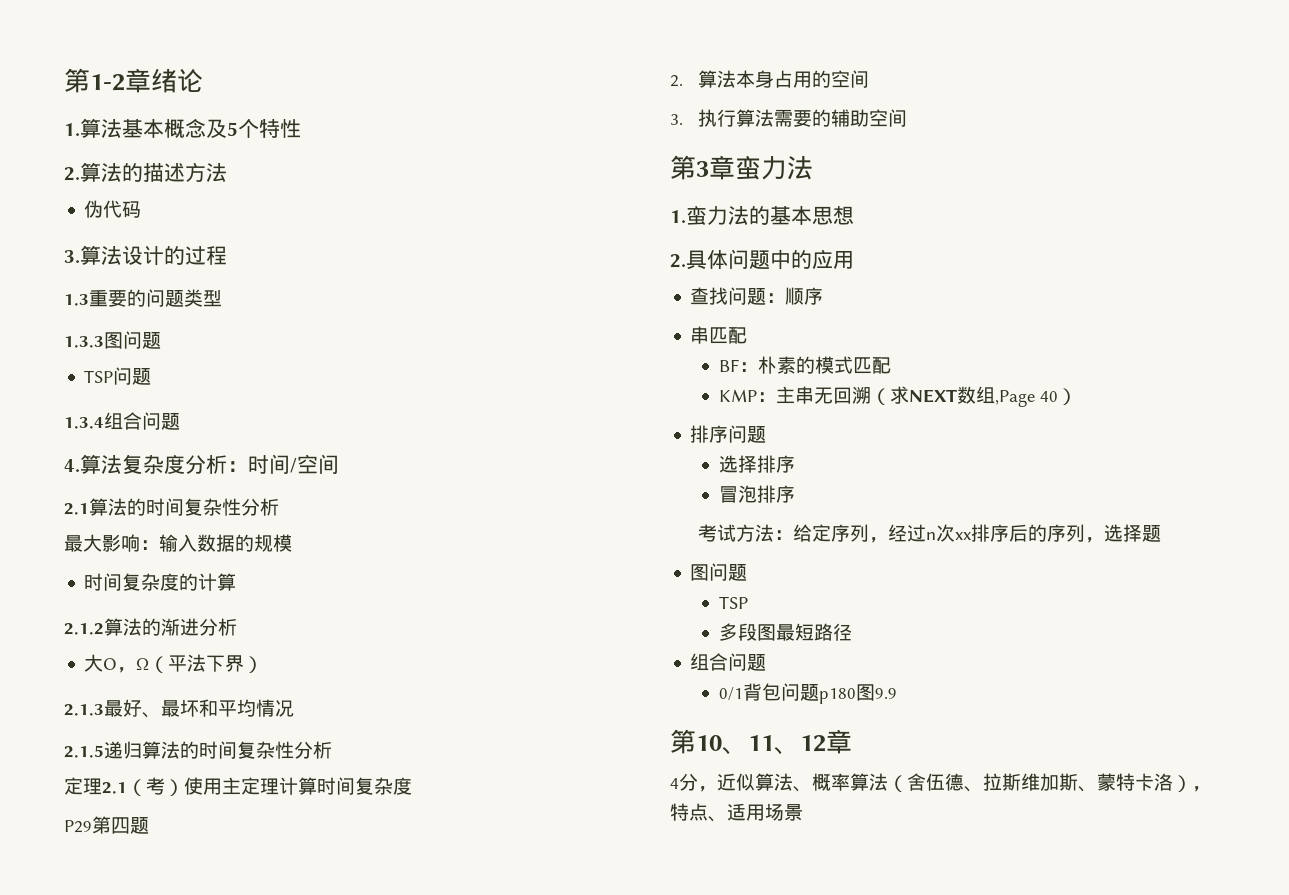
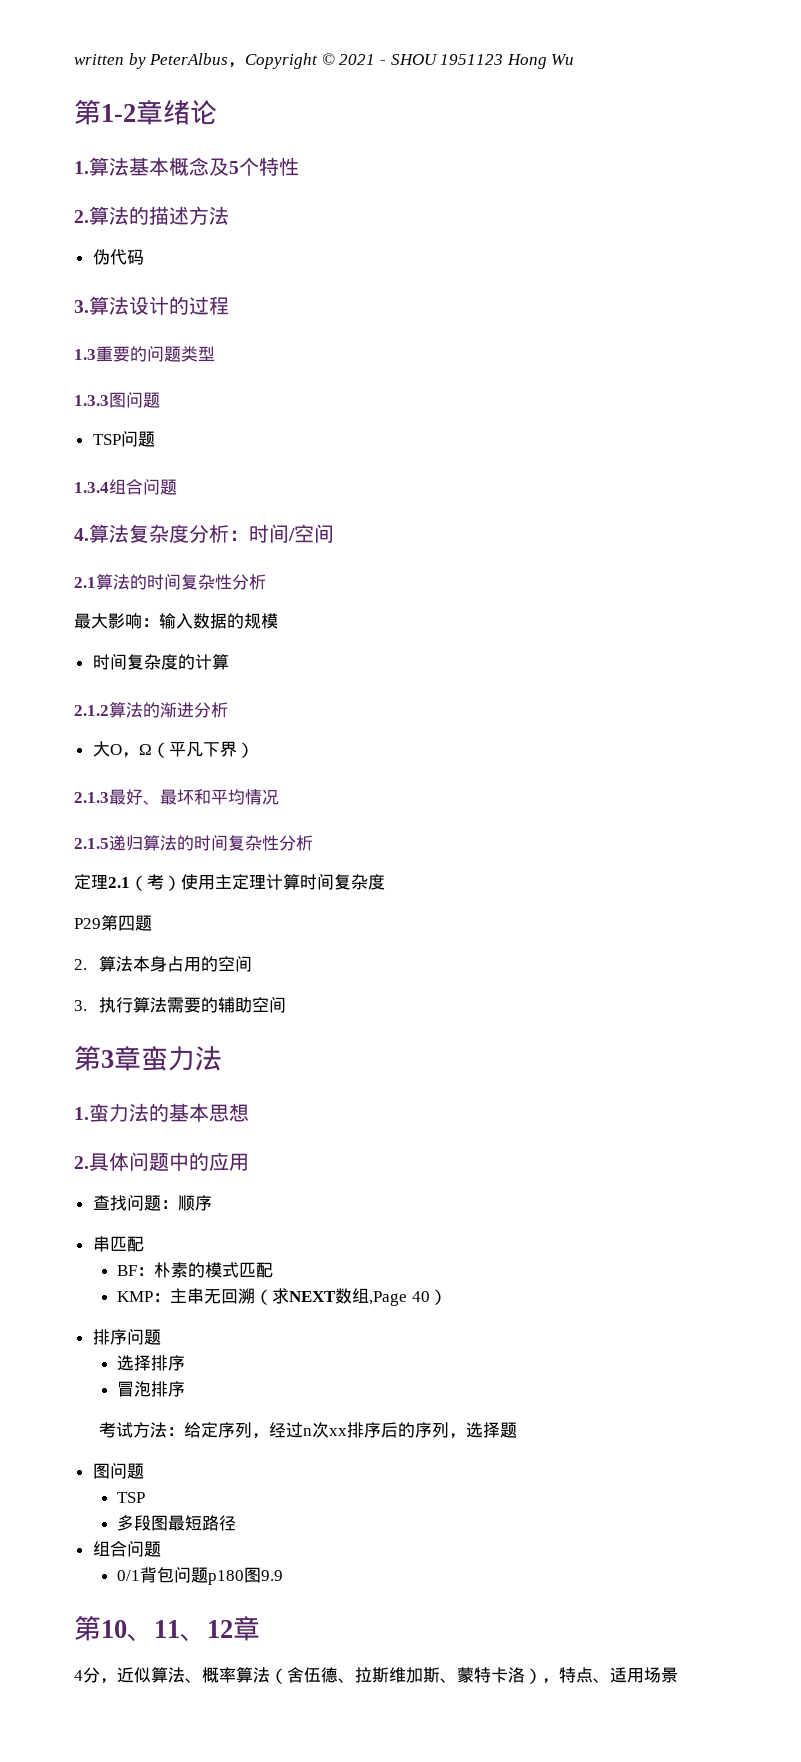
(64, 80) none -> [74,53,575,69] written by PeterAlbus，Copyright © 2021 - SHOU 1951123 Hong Wu //
[187,654,207,672] 法 -> [185,741,203,757] 凡

